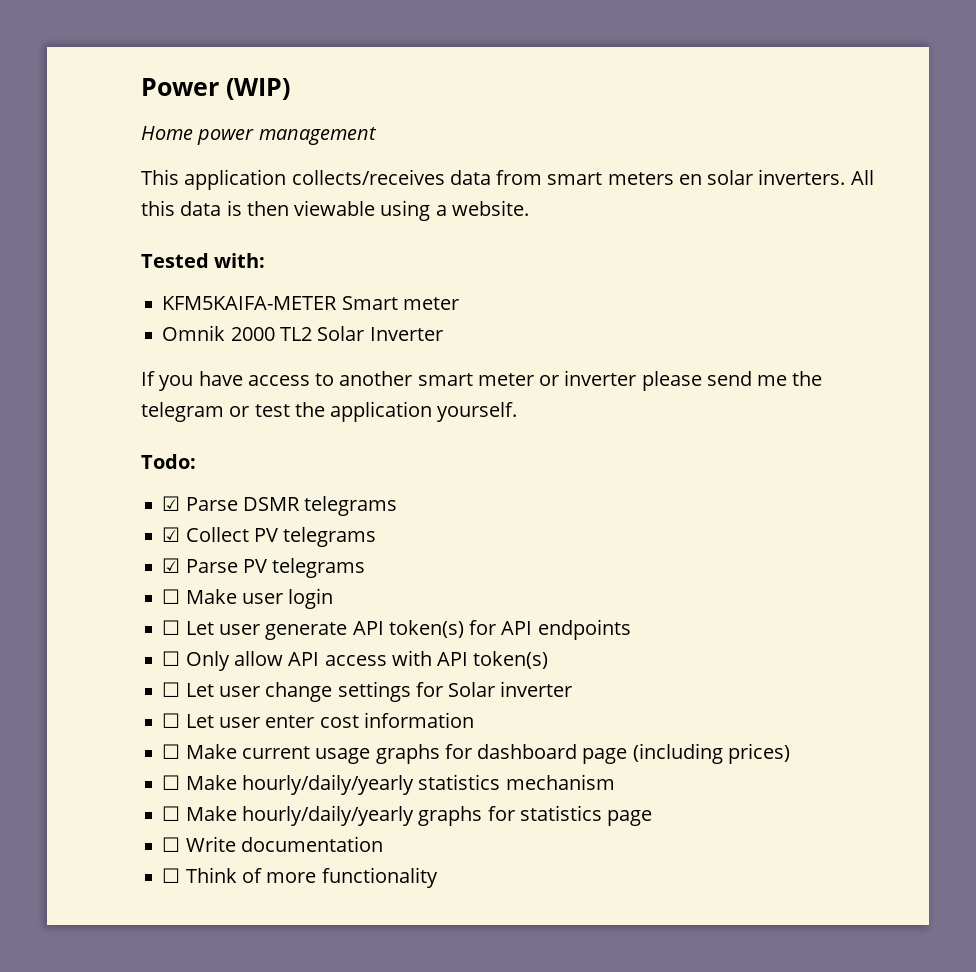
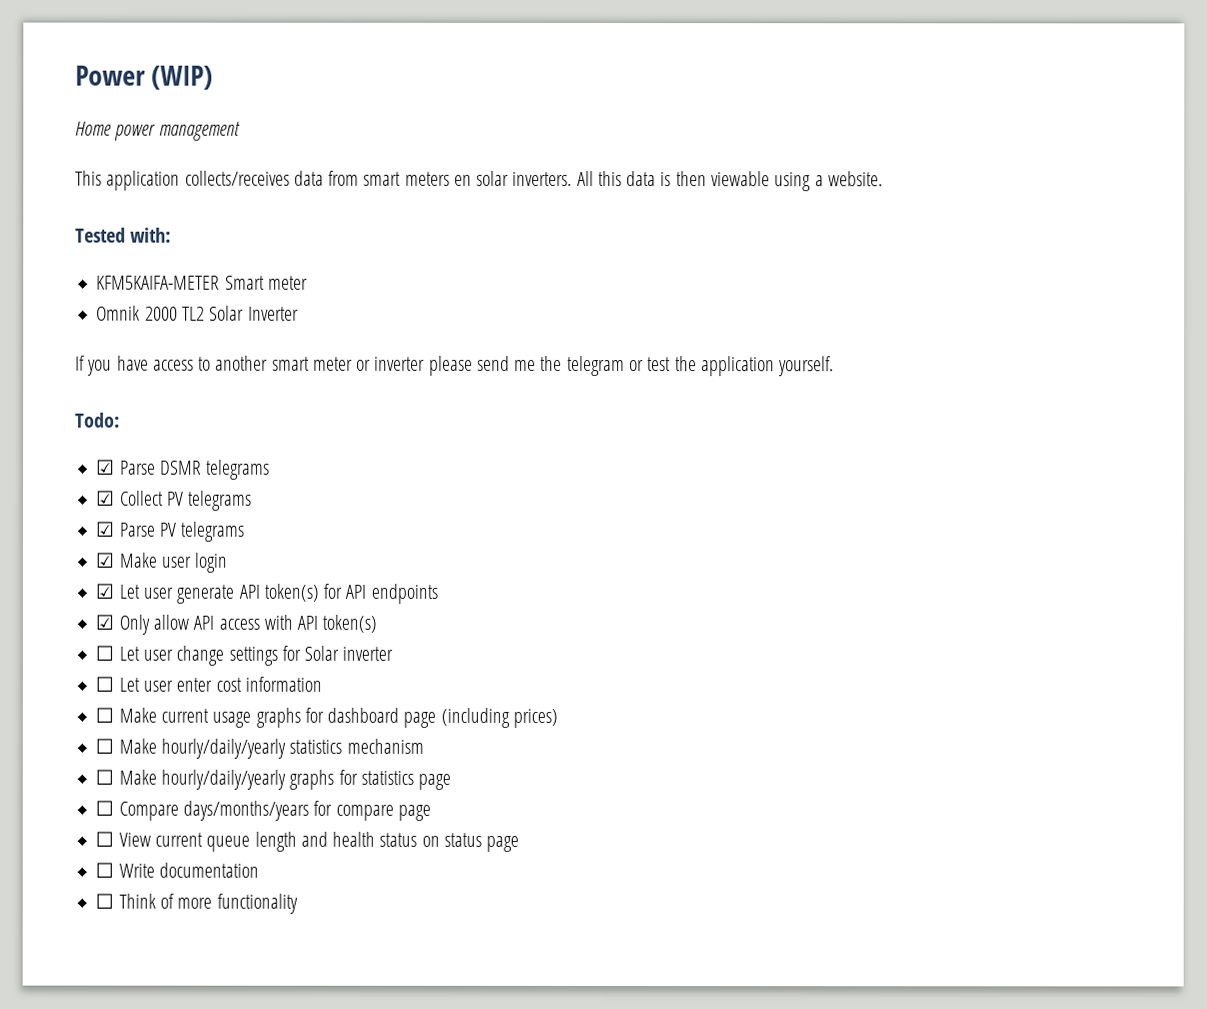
[162,589,181,604] ☐ -> [95,552,115,568] ☑
[162,620,181,635] ☐ -> [95,583,115,599] ☑
[162,651,181,666] ☐ -> [95,614,115,630] ☑
(653, 818) none -> [95,800,431,821] [95,831,520,852] // ☐ Compare days/months/years for compare page // ☐ View current queue length and health status on status page

